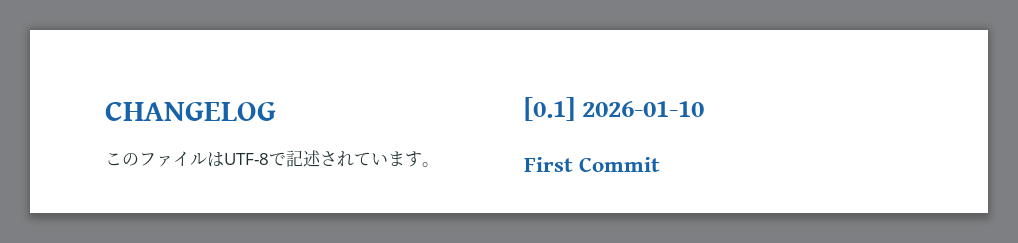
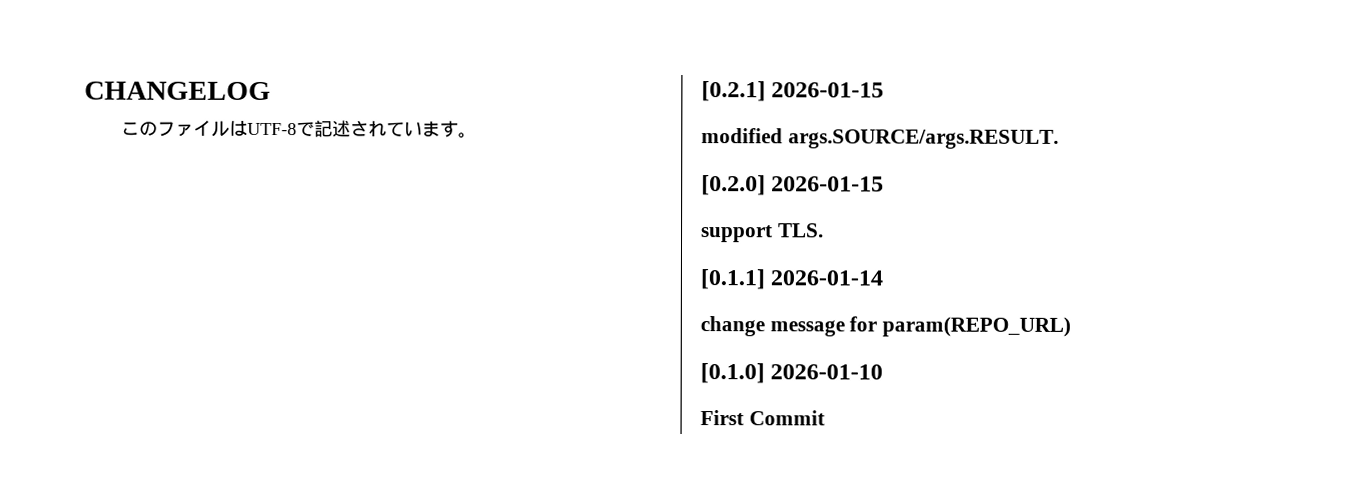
[524,97,575,121] [0.1] -> [701,81,885,102] [701,128,1059,149] [701,175,885,196] [701,223,824,243] [700,269,884,290] [700,316,1072,337] [700,363,765,384] [0.2.1] 2026-01-15 // modified args.SOURCE/args.RESULT. // [0.2.0] 2026-01-15 // support TLS. // [0.1.1] 2026-01-14 // change message for param(REPO_URL) // [0.1.0]

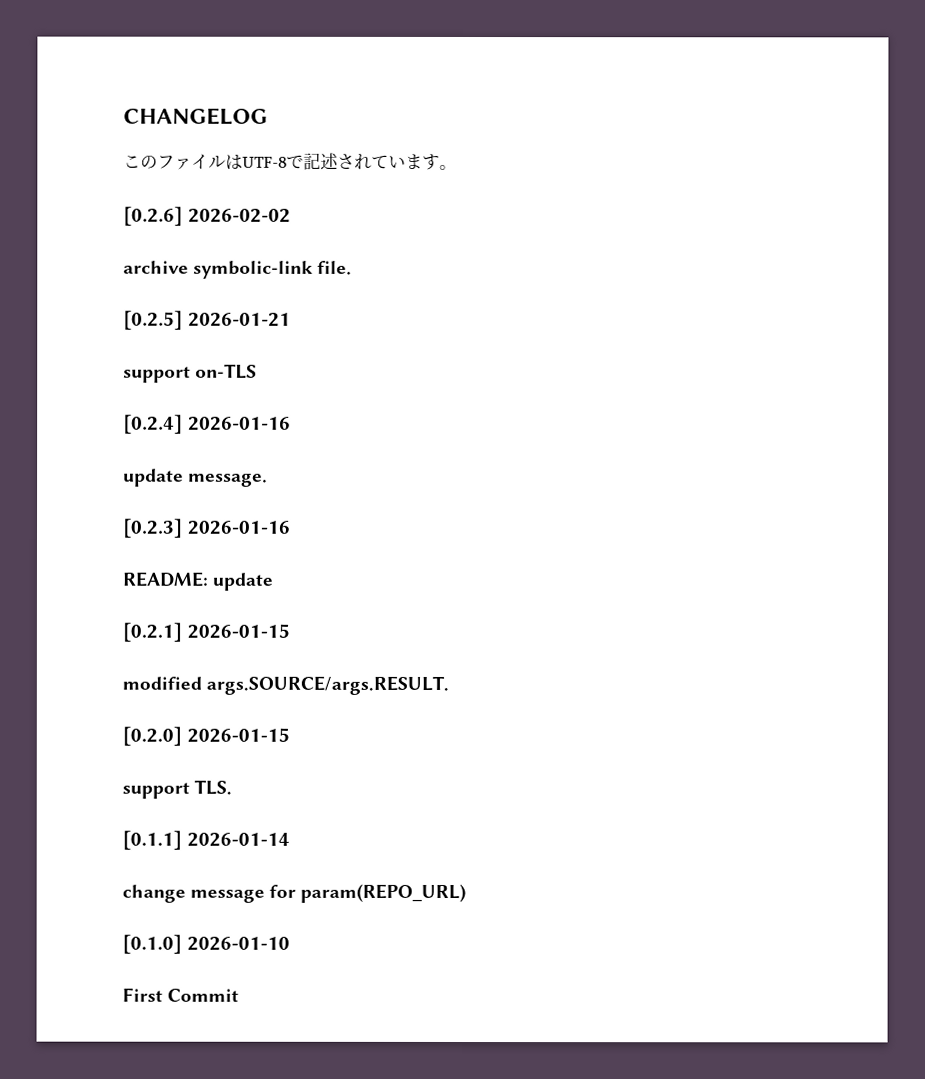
(477, 135) none -> [123,206,291,226] [123,260,353,279] [123,310,291,330] [123,363,258,383] [123,414,291,434] [123,468,269,487] [123,518,291,538] [122,571,274,591] // [0.2.6] 2026-02-02 // archive symbolic-link file. // [0.2.5] 2026-01-21 // support on-TLS // [0.2.4] 2026-01-16 // update message. // [0.2.3] 2026-01-16 // README: update

